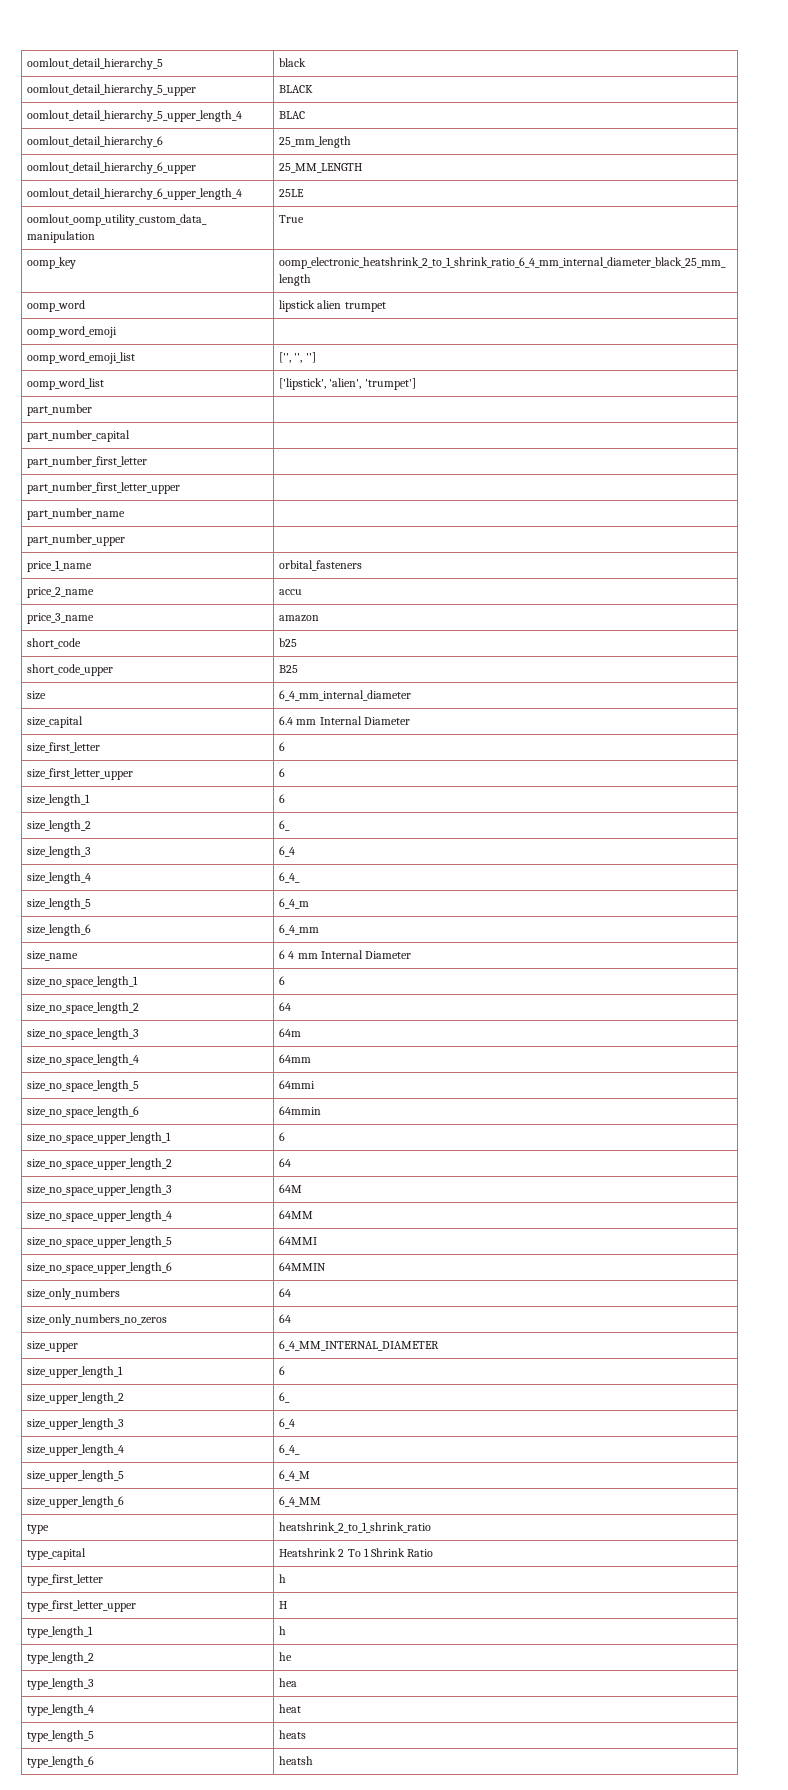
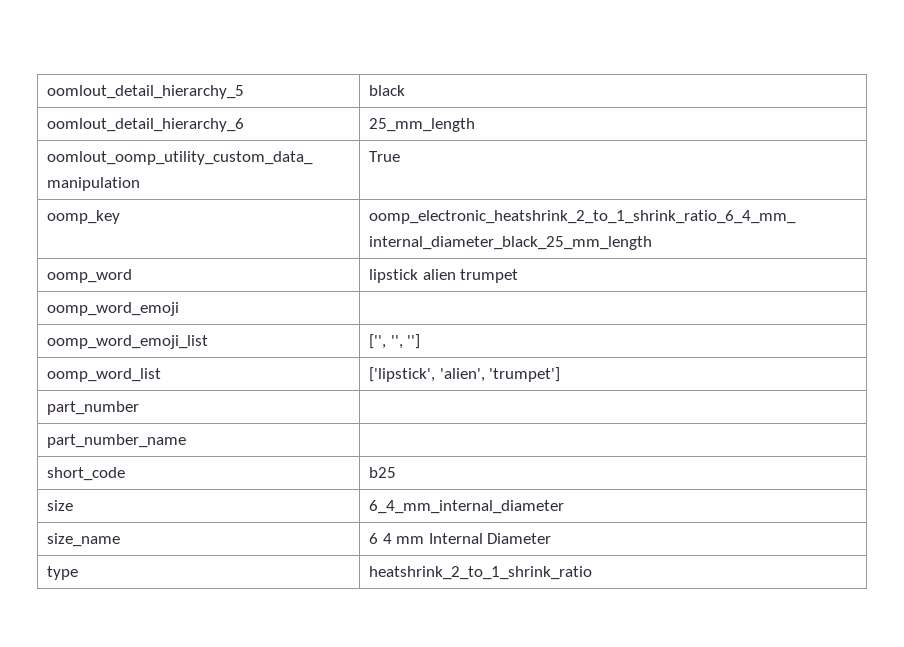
[27,84,197,96] [279,85,314,93] [27,110,243,122] [279,111,306,119] [27,136,164,148] [279,136,352,148] [27,162,197,174] [279,163,363,173] [27,188,243,200] [279,189,305,197] oomlout_detail_hierarchy_5_upper | BLACK // oomlout_detail_hierarchy_5_upper_length_4 | BLAC // oomlout_detail_hierarchy_6 | 25_mm_length // oomlout_detail_hierarchy_6_upper | 25_MM_LENGTH // oomlout_detail_hierarchy_6_upper_length_4 | 25LE -> [47,118,245,132] [369,118,476,132] oomlout_detail_hierarchy_6 | 25_mm_length
[27,430,131,442] [27,456,148,468] [27,482,181,494] [27,508,126,520] [27,534,126,546] [27,560,93,572] [279,560,363,571] [27,587,95,598] [279,589,303,595] [27,613,95,624] [279,615,320,622] part_number_capital | // part_number_first_letter | // part_number_first_letter_upper | // part_number_name | // part_number_upper | // price_1_name | orbital_fasteners // price_2_name | accu // price_3_name | amazon -> [47,434,187,448] part_number_name |
[27,664,114,676] [279,665,299,673] // short_code_upper | B25 -> (397, 472) none
[27,716,84,728] [279,716,410,725] [27,742,101,753] [279,742,286,751] [27,768,134,780] [279,768,286,777] [27,794,91,806] [279,794,286,803] [27,820,92,832] [279,820,291,831] [27,846,92,858] [279,846,296,857] [27,872,92,884] [279,872,301,883] [27,898,92,910] [279,898,310,909] [27,924,92,936] [279,924,320,935] // size_capital | 6.4 mm Internal Diameter // size_first_letter | 6 // size_first_letter_upper | 6 // size_length_1 | 6 // size_length_2 | 6_ // size_length_3 | 6_4 // size_length_4 | 6_4_ // size_length_5 | 6_4_m // size_length_6 | 6_4_mm -> (565, 507) none
[27,976,139,988] [279,976,286,985] [27,1002,140,1014] [279,1002,292,1011] [27,1028,140,1040] [279,1028,302,1037] [27,1054,140,1066] [279,1054,312,1063] [27,1080,140,1092] [279,1080,316,1089] [27,1106,140,1118] [279,1106,322,1115] [27,1132,172,1144] [279,1132,286,1141] [27,1158,173,1170] [279,1158,292,1167] [27,1184,173,1196] [279,1184,303,1193] [27,1210,173,1222] [279,1210,314,1219] [27,1236,173,1248] [279,1236,318,1245] [27,1262,173,1274] [279,1262,327,1271] [27,1288,121,1300] [279,1288,292,1297] [27,1314,168,1326] [279,1314,292,1323] [27,1341,79,1352] [279,1340,440,1351] [27,1366,124,1378] [279,1366,286,1375] [27,1392,125,1404] [279,1392,291,1403] [27,1418,125,1430] [279,1418,296,1429] [27,1444,125,1456] [279,1444,301,1455] [27,1470,125,1482] [279,1470,311,1481] [27,1496,125,1508] [279,1496,322,1507] [27,1524,50,1534] [279,1522,432,1533] [27,1548,87,1560] [279,1548,434,1557] [27,1574,104,1586] [279,1574,287,1583] [27,1600,137,1612] [279,1601,288,1609] [27,1626,94,1638] [279,1626,287,1635] [27,1652,95,1664] [279,1652,293,1661] [27,1678,95,1690] [279,1678,298,1687] [27,1704,95,1716] [279,1704,302,1713] [27,1730,95,1742] [279,1730,307,1739] [27,1756,95,1768] [279,1756,314,1765] size_no_space_length_1 | 6 // size_no_space_length_2 | 64 // size_no_space_length_3 | 64m // size_no_space_length_4 | 64mm // size_no_space_length_5 | 64mmi // size_no_space_length_6 | 64mmin // size_no_space_upper_length_1 | 6 // size_no_space_upper_length_2 | 64 // size_no_space_upper_length_3 | 64M // size_no_space_upper_length_4 | 64MM // size_no_space_upper_length_5 | 64MMI // size_no_space_upper_length_6 | 64MMIN // size_only_numbers | 64 // size_only_numbers_no_zeros | 64 // size_upper | 6_4_MM_INTERNAL_DIAMETER // size_upper_length_1 | 6 // size_upper_length_2 | 6_ // size_upper_length_3 | 6_4 // size_upper_length_4 | 6_4_ // size_upper_length_5 | 6_4_M // size_upper_length_6 | 6_4_MM // type | heatshrink_2_to_1_shrink_ratio // type_capital | Heatshrink 2 To 1 Shrink Ratio // type_first_letter | h // type_first_letter_upper | H // type_length_1 | h // type_length_2 | he // type_length_3 | hea // type_length_4 | heat // type_length_5 | heats // type_length_6 | heatsh -> [47,566,79,580] [369,566,593,580] type | heatshrink_2_to_1_shrink_ratio

